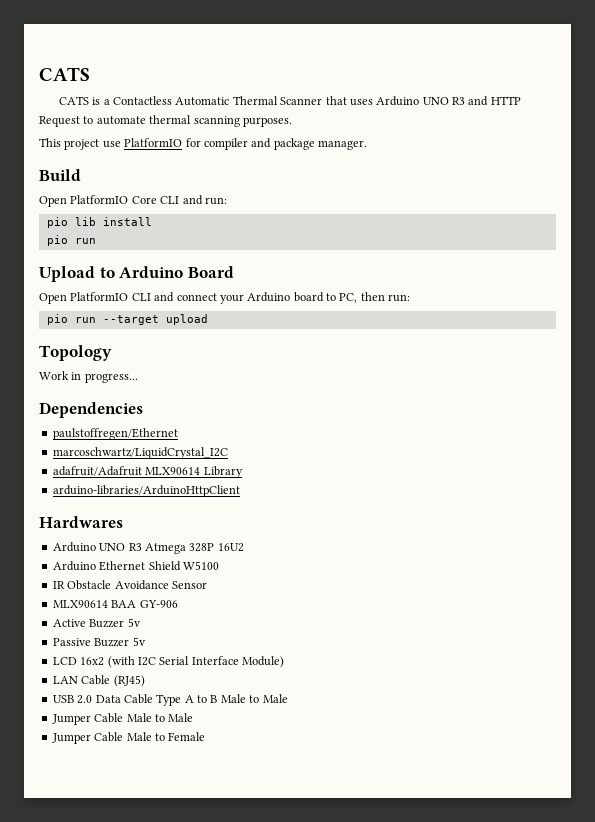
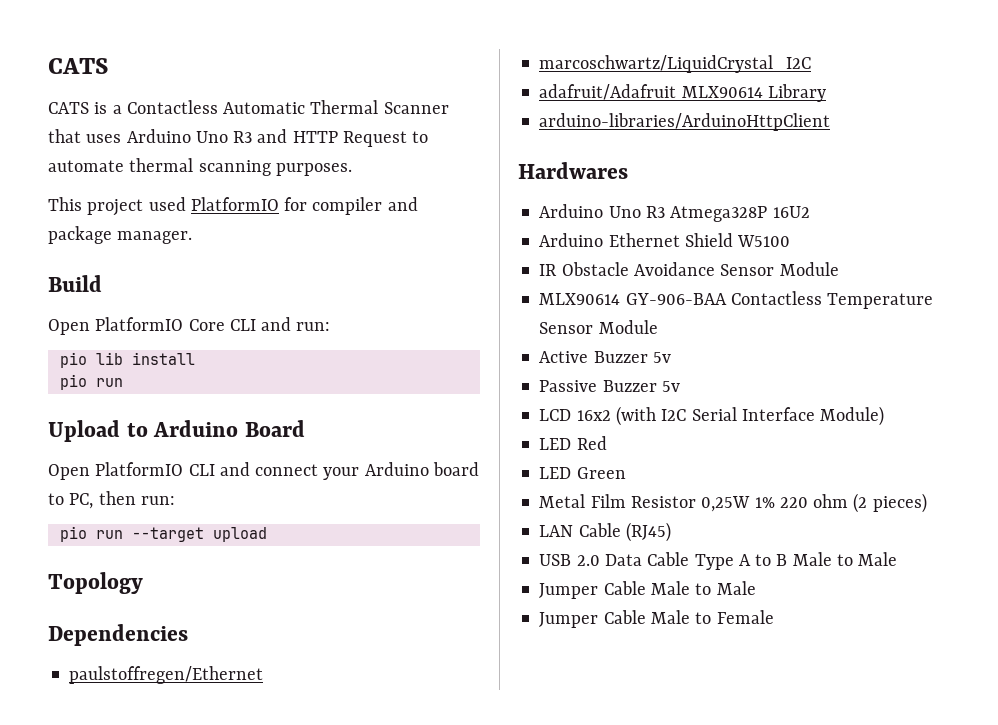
[422,97,449,105] UNO -> [195,131,228,143] Uno
[102,141,121,148] use -> [148,197,186,211] used
[39,371,138,383] // Work in progress... -> (143, 583) none
[99,543,215,554] UNO R3 Atmega 328P -> [608,206,768,222] Uno R3 Atmega328P
[52,600,178,608] // MLX90614 BAA GY-906 -> [779,262,839,276] [539,291,934,309] [539,320,658,334] Module // MLX90614 GY-906-BAA Contactless Temperature Sensor Module
(284, 662) none -> [539,436,607,450] [539,467,626,479] [539,493,927,513] // LED Red // LED Green // Metal Film Resistor 0,25W 1% 220 ohm (2 pieces)

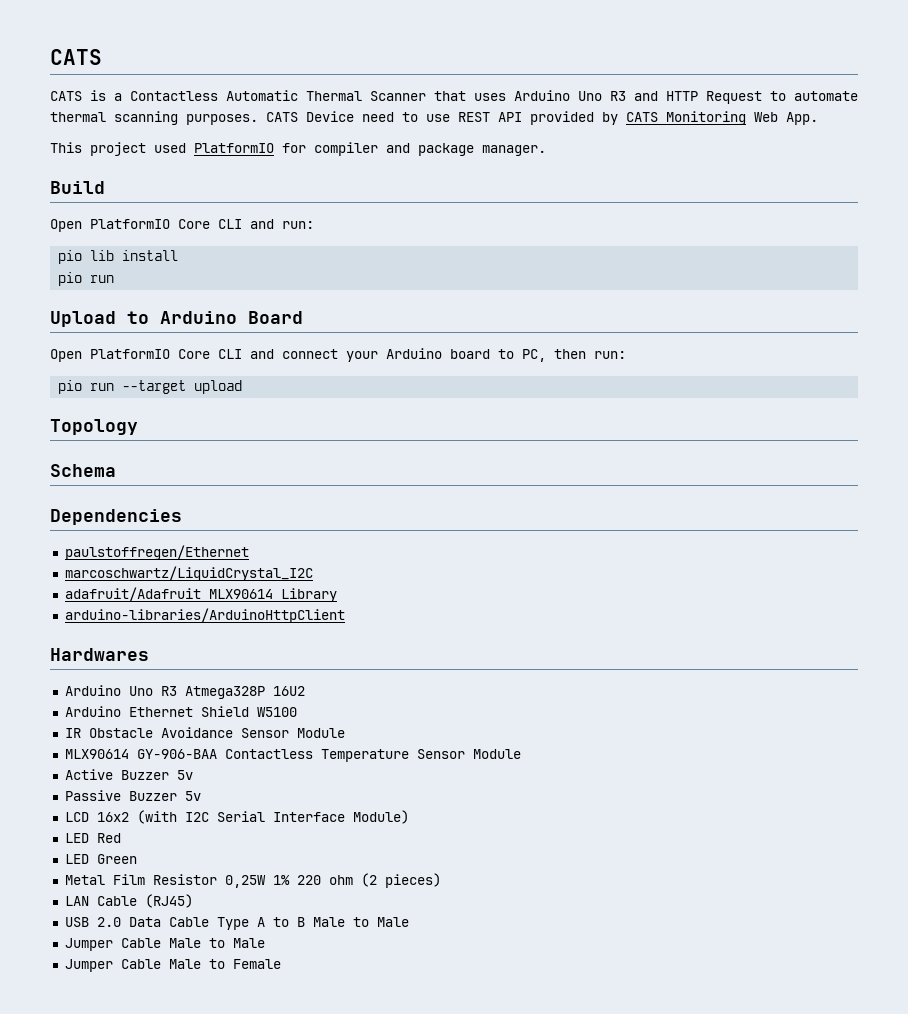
(352, 169) none -> [266,111,818,125] CATS Device need to use REST API provided by CATS Monitoring Web App.
(184, 469) none -> [178,349,210,359] Core
(143, 583) none -> [50,464,116,477] // Schema

